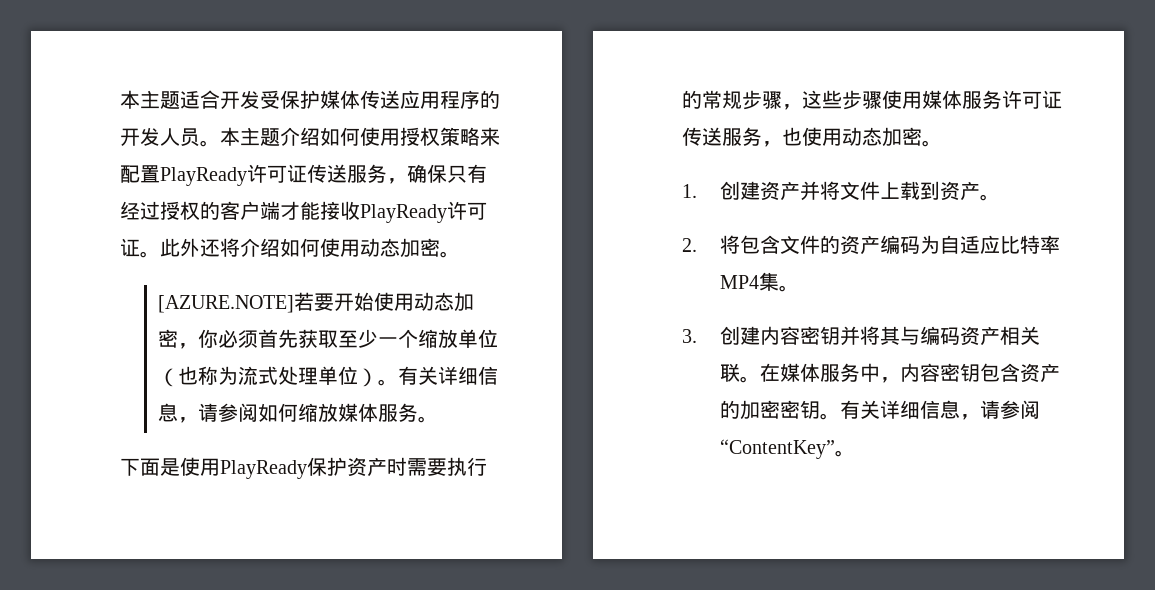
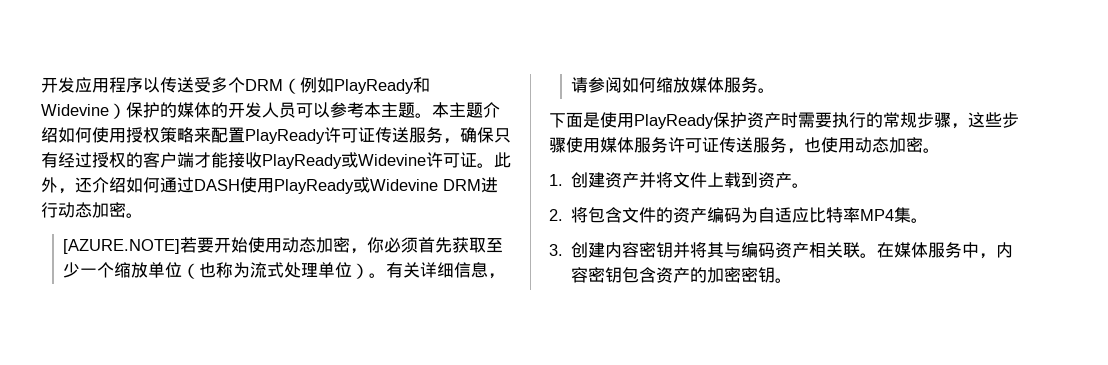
[120,90,500,109] [120,127,200,147] 本主题适合开发受保护媒体传送应用程序的开发人员 -> [41,77,430,94] [41,102,415,119] 开发应用程序以传送受多个DRM（例如PlayReady和Widevine）保护的媒体的开发人员可以参考本主题
(447, 213) none -> [341,152,426,168] 或Widevine
[200,238,360,257] 还将介绍如何使用 -> [58,177,498,194] [41,202,58,218] ，还介绍如何通过DASH使用PlayReady或Widevine DRM进行
[840,400,1041,420] [720,439,856,459] 有关详细信息，请参阅“ContentKey”。 -> (793, 280) none

